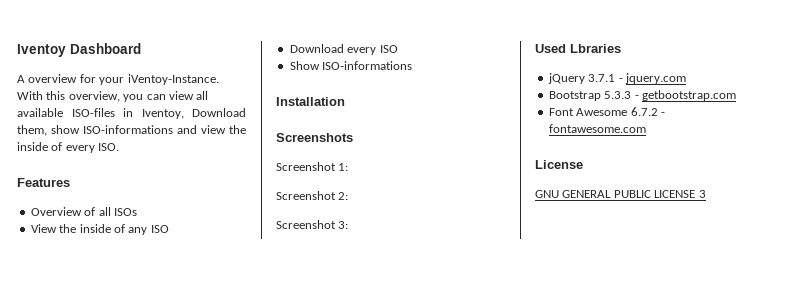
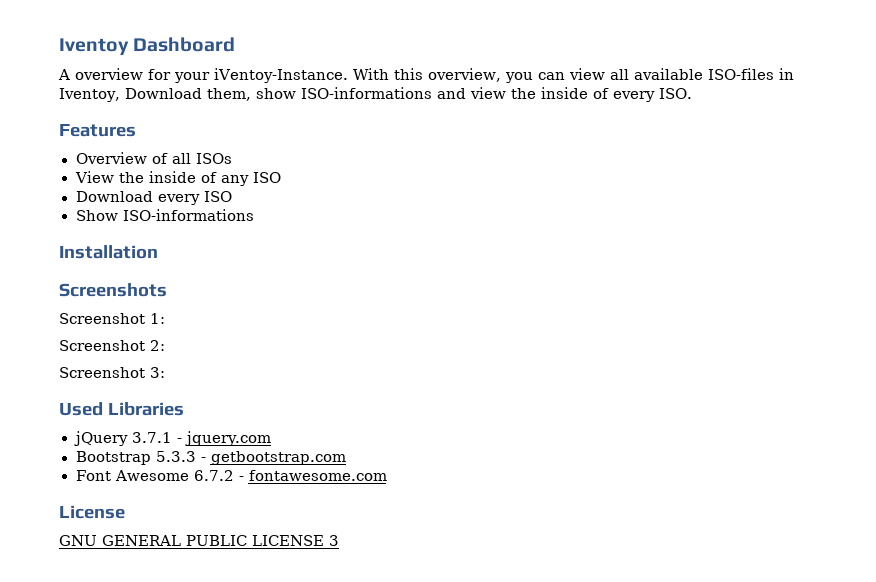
[570,44,621,53] Lbraries -> [107,402,184,416] Libraries

